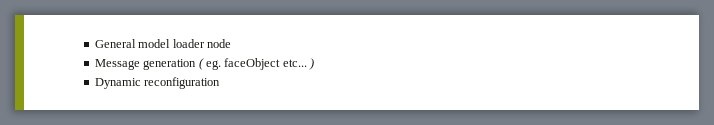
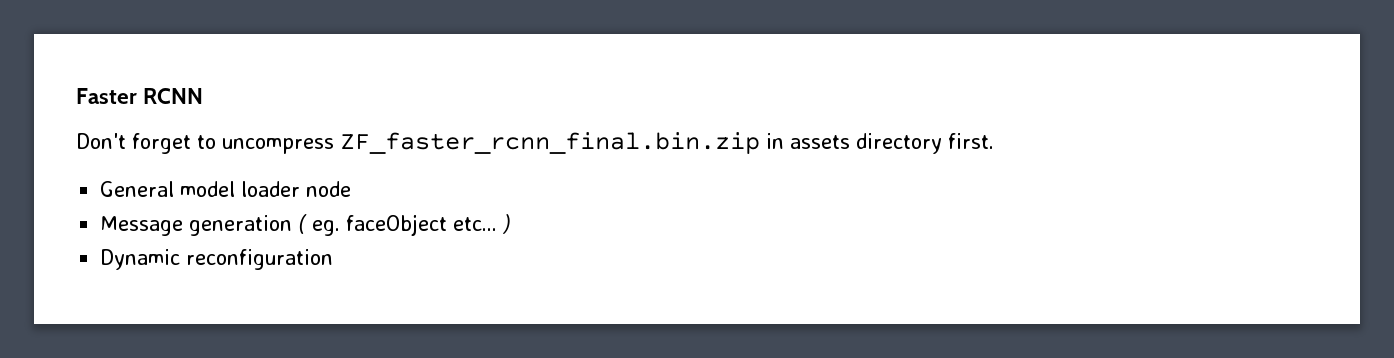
(94, 43) none -> [76,88,204,104] [76,132,994,154] Faster RCNN // Don't forget to uncompress ZF_faster_rcnn_final.bin.zip in assets directory first. //

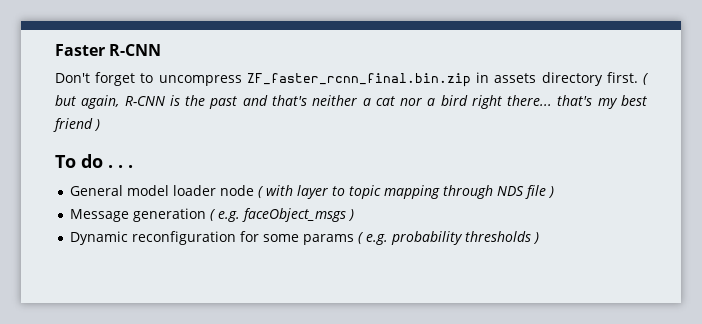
[143,88,204,104] RCNN -> [109,44,162,56] R-CNN
[100,181,352,197] // General model loader node -> [643,73,649,85] [55,95,647,109] [53,118,100,132] [55,154,133,168] [69,185,554,199] ( but again, R-CNN is the past and that's neither a cat nor a bird right there... that's my best friend ) // To do . . . // General model loader node ( with layer to topic mapping through NDS file )
[312,214,498,236] eg. faceObject etc... -> [217,208,346,222] e.g. faceObject_msgs
(334, 259) none -> [239,231,539,245] for some params ( e.g. probability thresholds )

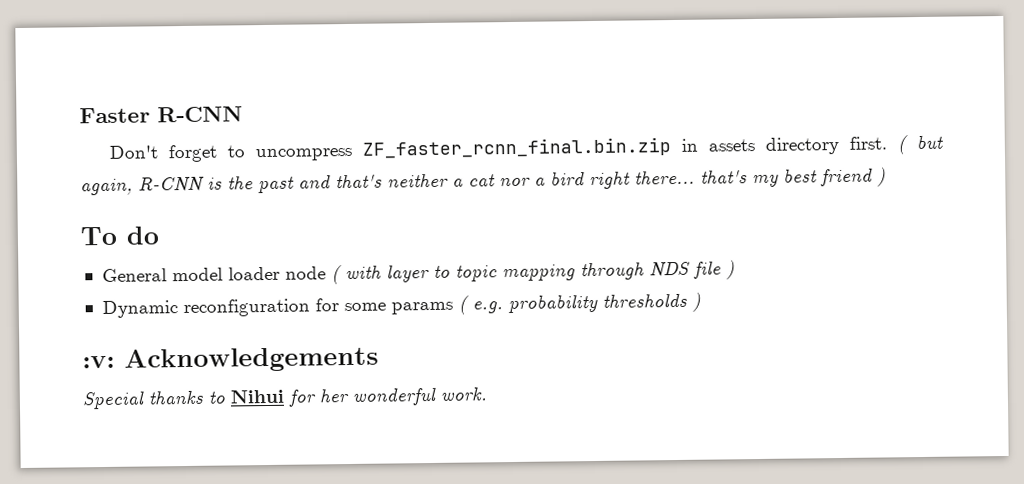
[107,165,133,168] . . . -> (160, 235) none
[69,208,354,222] // Message generation ( e.g. faceObject_msgs ) -> (735, 270) none
(539, 238) none -> [82,346,379,373] [82,387,487,410] // :v: Acknowledgements // Special thanks to Nihui for her wonderful work.

